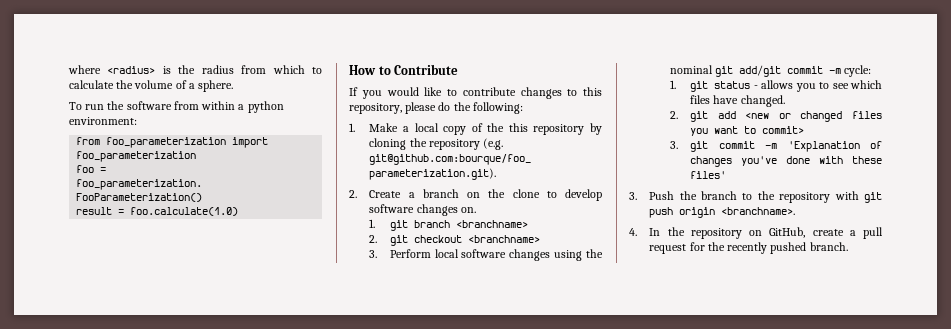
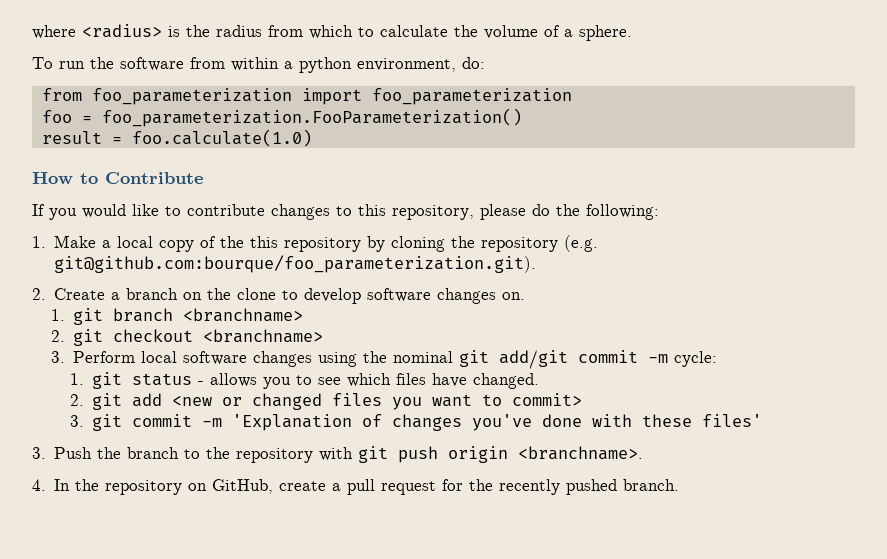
[69,117,137,125] environment: -> [357,57,485,72] environment, do:

